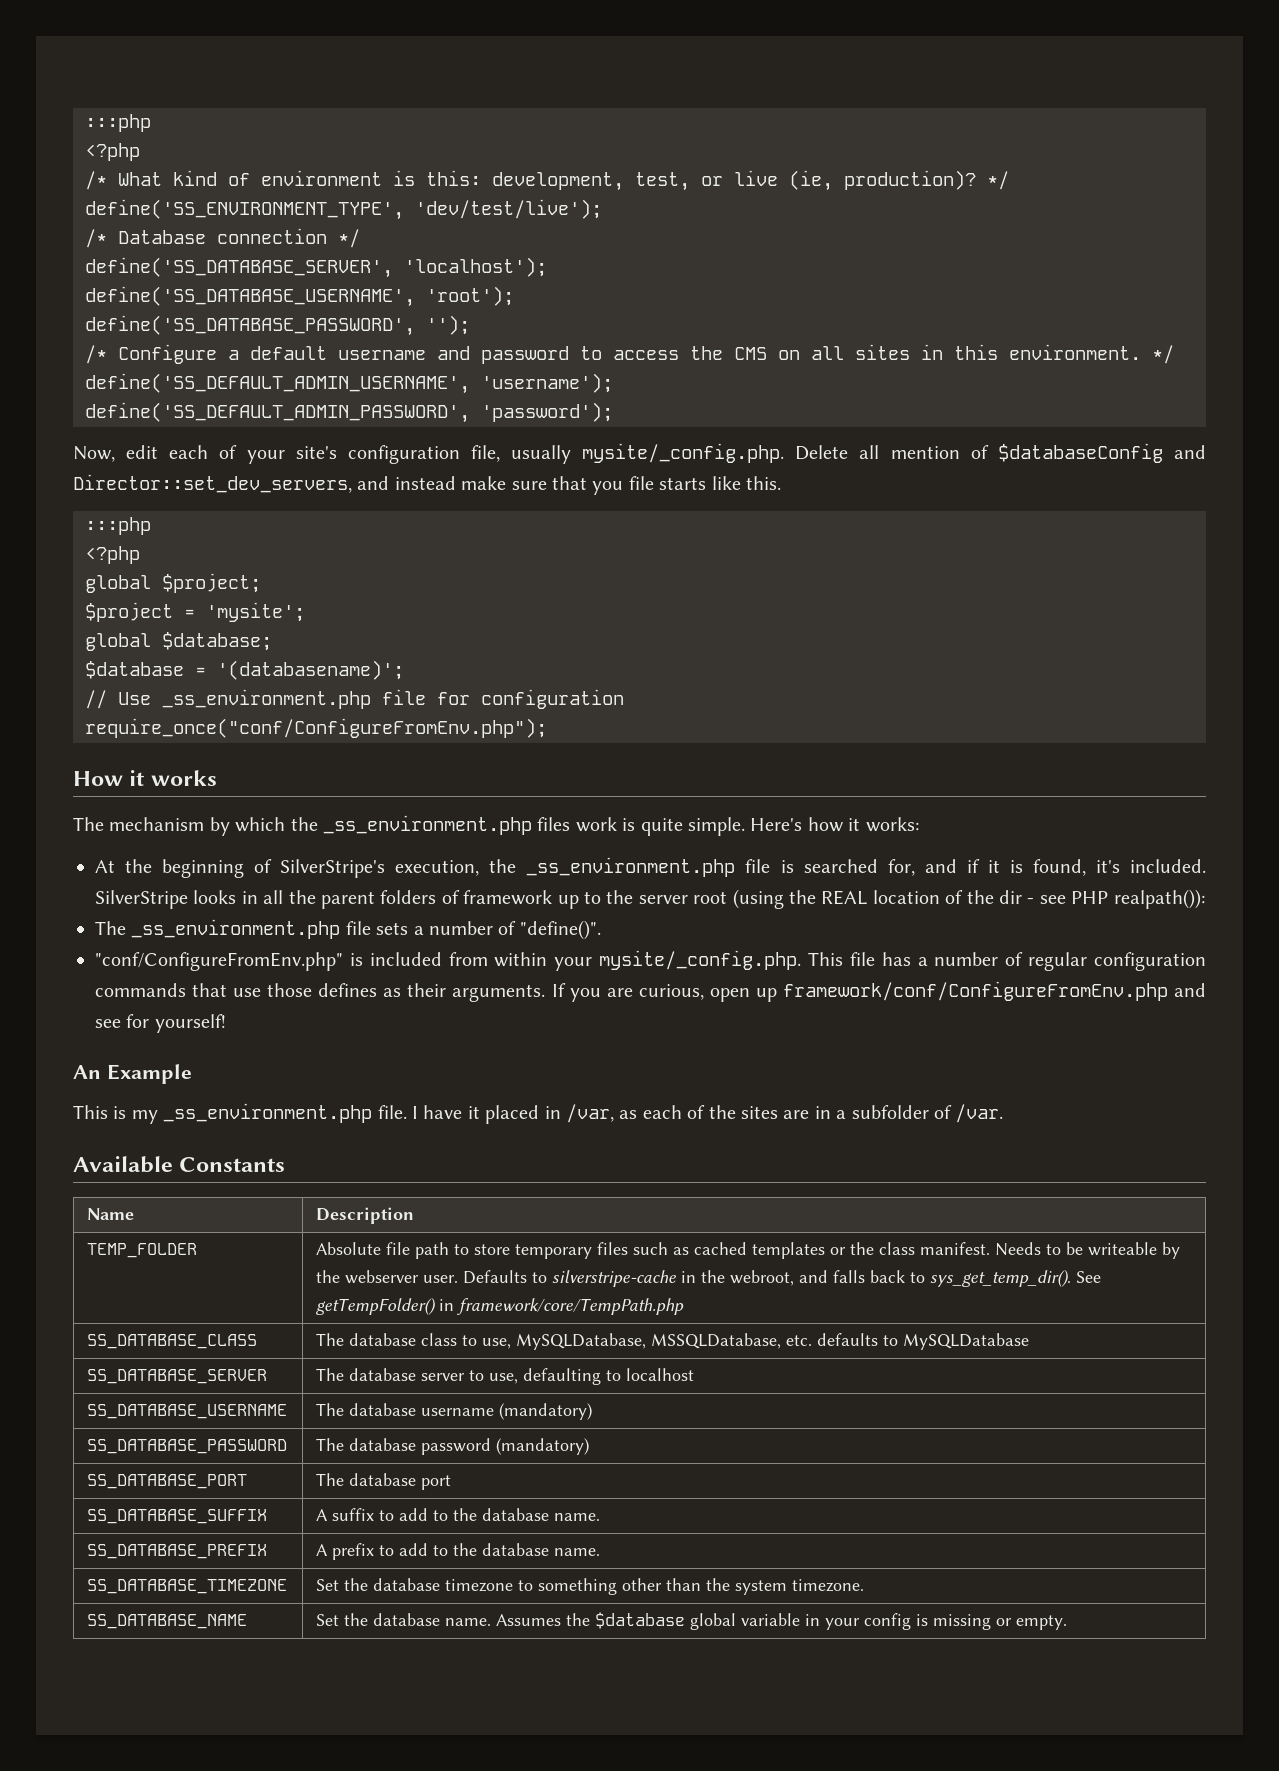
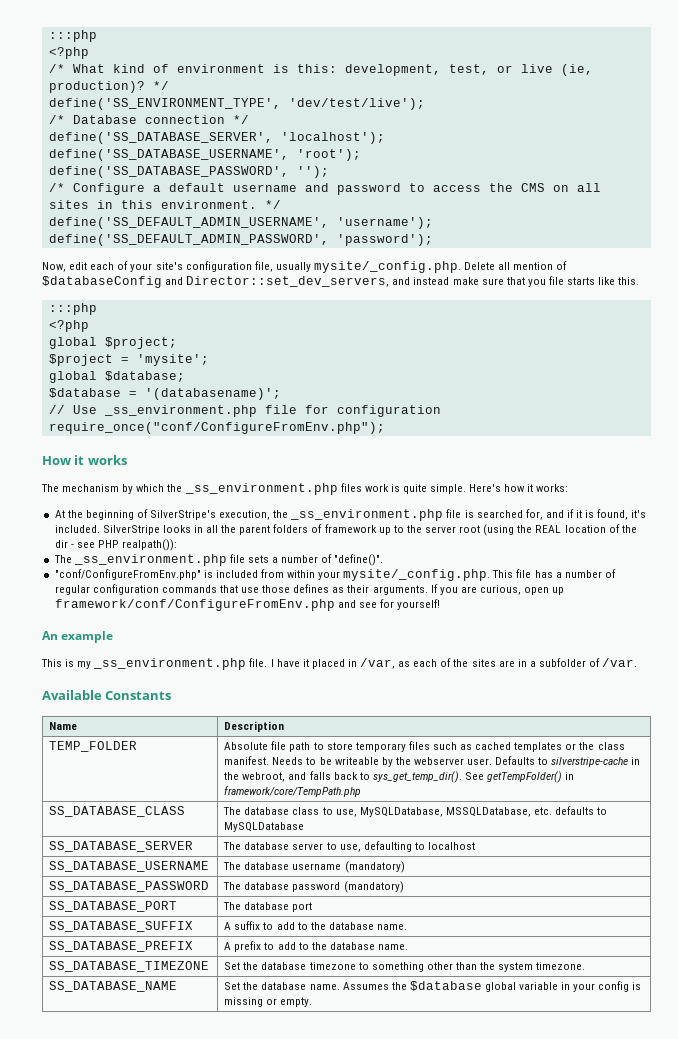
[106,1064,192,1084] Example -> [61,631,114,643] example

